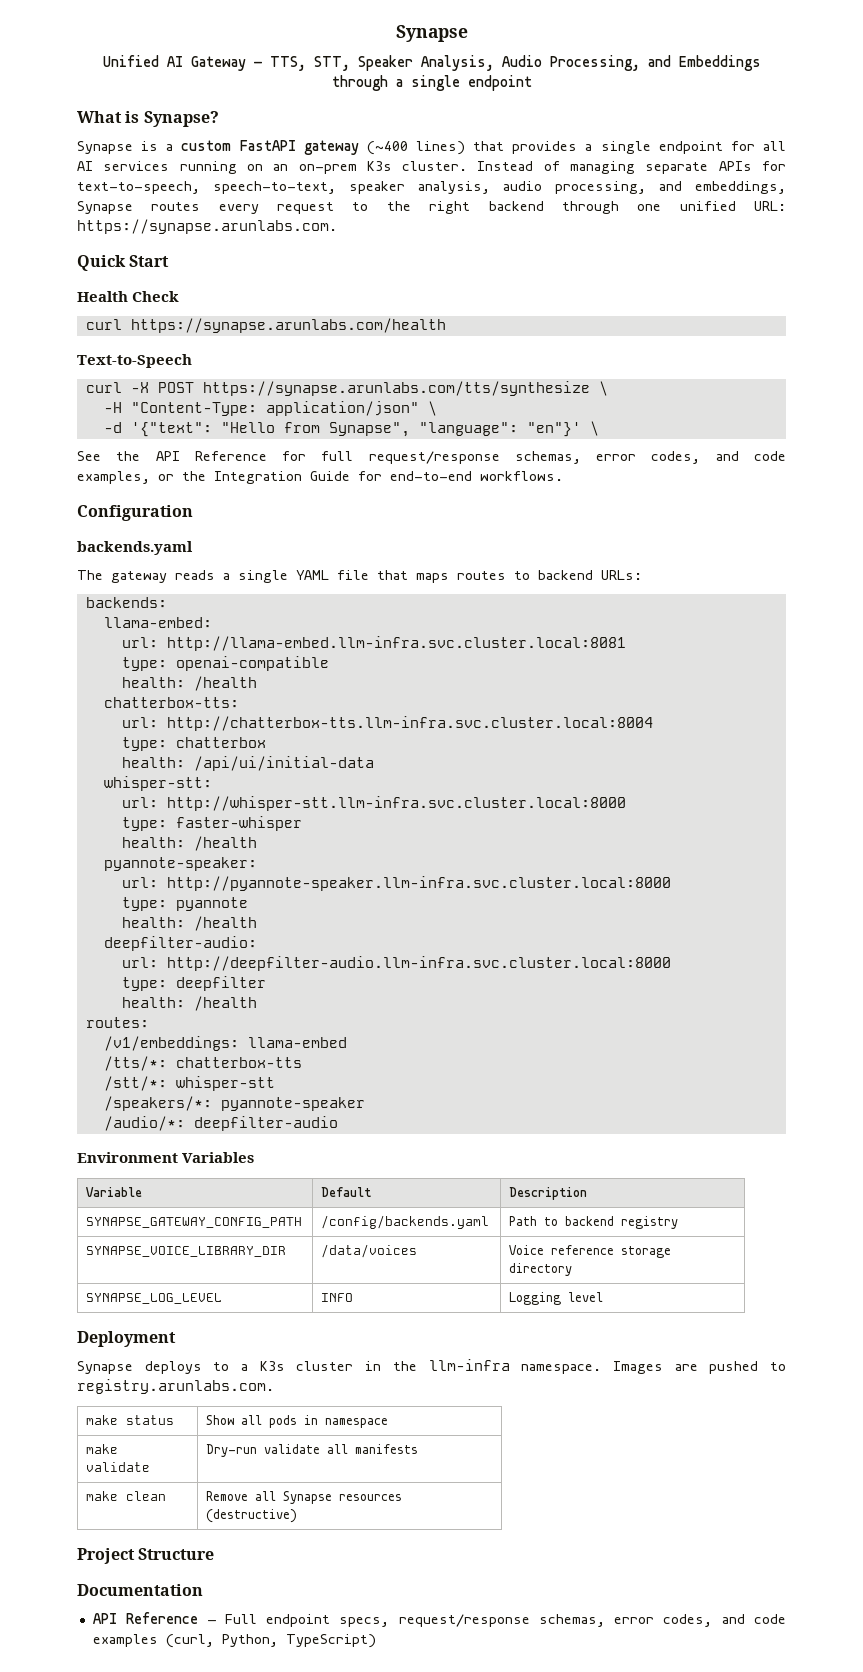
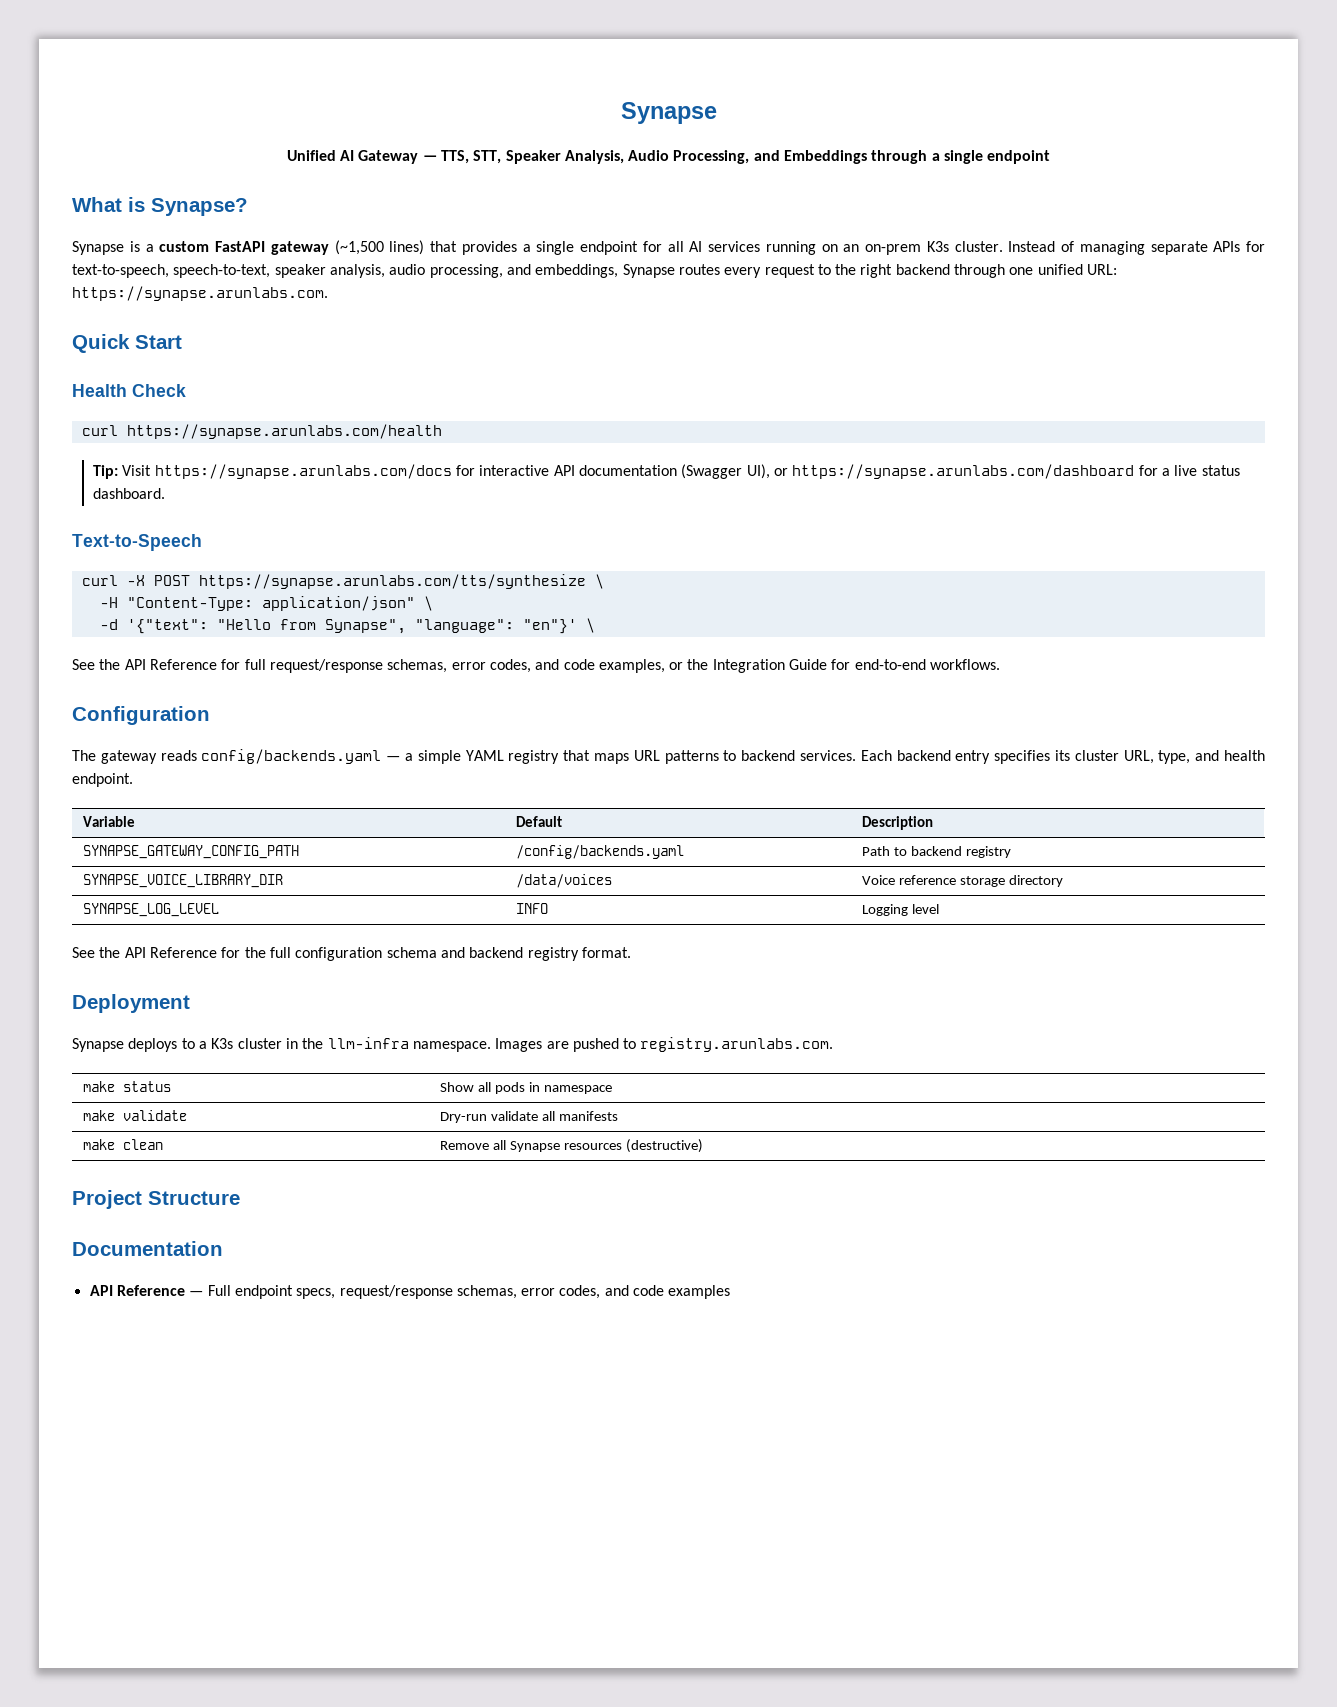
[366,141,408,155] (~400 -> [334,240,384,255] (~1,500
(446, 325) none -> [93,464,1240,479] [93,488,166,499] // Tip: Visit https://synapse.arunlabs.com/docs for interactive API documentation (Swagger UI), or https://synapse.arunlabs.com/dashboard for a live status dashboard.
[77,541,193,555] // backends.yaml -> (210, 715) none
[223,570,642,583] [85,597,167,608] [103,617,212,628] [121,636,626,651] [121,656,329,671] [121,676,257,691] [103,697,239,708] [121,716,653,731] [121,737,266,751] [121,756,374,771] [103,776,212,791] [121,796,626,811] [121,816,302,831] [121,836,257,851] [103,857,257,871] [121,876,671,891] [121,897,248,911] [121,916,257,931] [103,936,257,951] [121,956,671,971] [121,976,266,991] [121,996,257,1011] [85,1017,149,1028] [103,1036,347,1051] [103,1056,302,1071] [103,1076,275,1091] [103,1096,365,1111] [103,1116,338,1131] [77,1152,255,1163] a single YAML file that maps routes to backend URLs: // backends: // llama-embed: // url: http://llama-embed.llm-infra.svc.cluster.local:8081 // type: openai-compatible // health: /health // chatterbox-tts: // url: http://chatterbox-tts.llm-infra.svc.cluster.local:8004 // type: chatterbox // health: /api/ui/initial-data // whisper-stt: // url: http://whisper-stt.llm-infra.svc.cluster.local:8000 // type: faster-whisper // health: /health // pyannote-speaker: // url: http://pyannote-speaker.llm-infra.svc.cluster.local:8000 // type: pyannote // health: /health // deepfilter-audio: // url: http://deepfilter-audio.llm-infra.svc.cluster.local:8000 // type: deepfilter // health: /health // routes: // /v1/embeddings: llama-embed // /tts/*: chatterbox-tts // /stt/*: whisper-stt // /speakers/*: pyannote-speaker // /audio/*: deepfilter-audio // Environment Variables -> [201,749,1265,764] [72,773,133,787] config/backends.yaml — a simple YAML registry that maps URL patterns to backend services. Each backend entry specifies its cluster URL, type, and health endpoint.
(604, 1297) none -> [72,947,631,961] // See the API Reference for the full configuration schema and backend registry format.
[165,1634,376,1648] (curl, Python, TypeScript) -> (731, 1292) none

